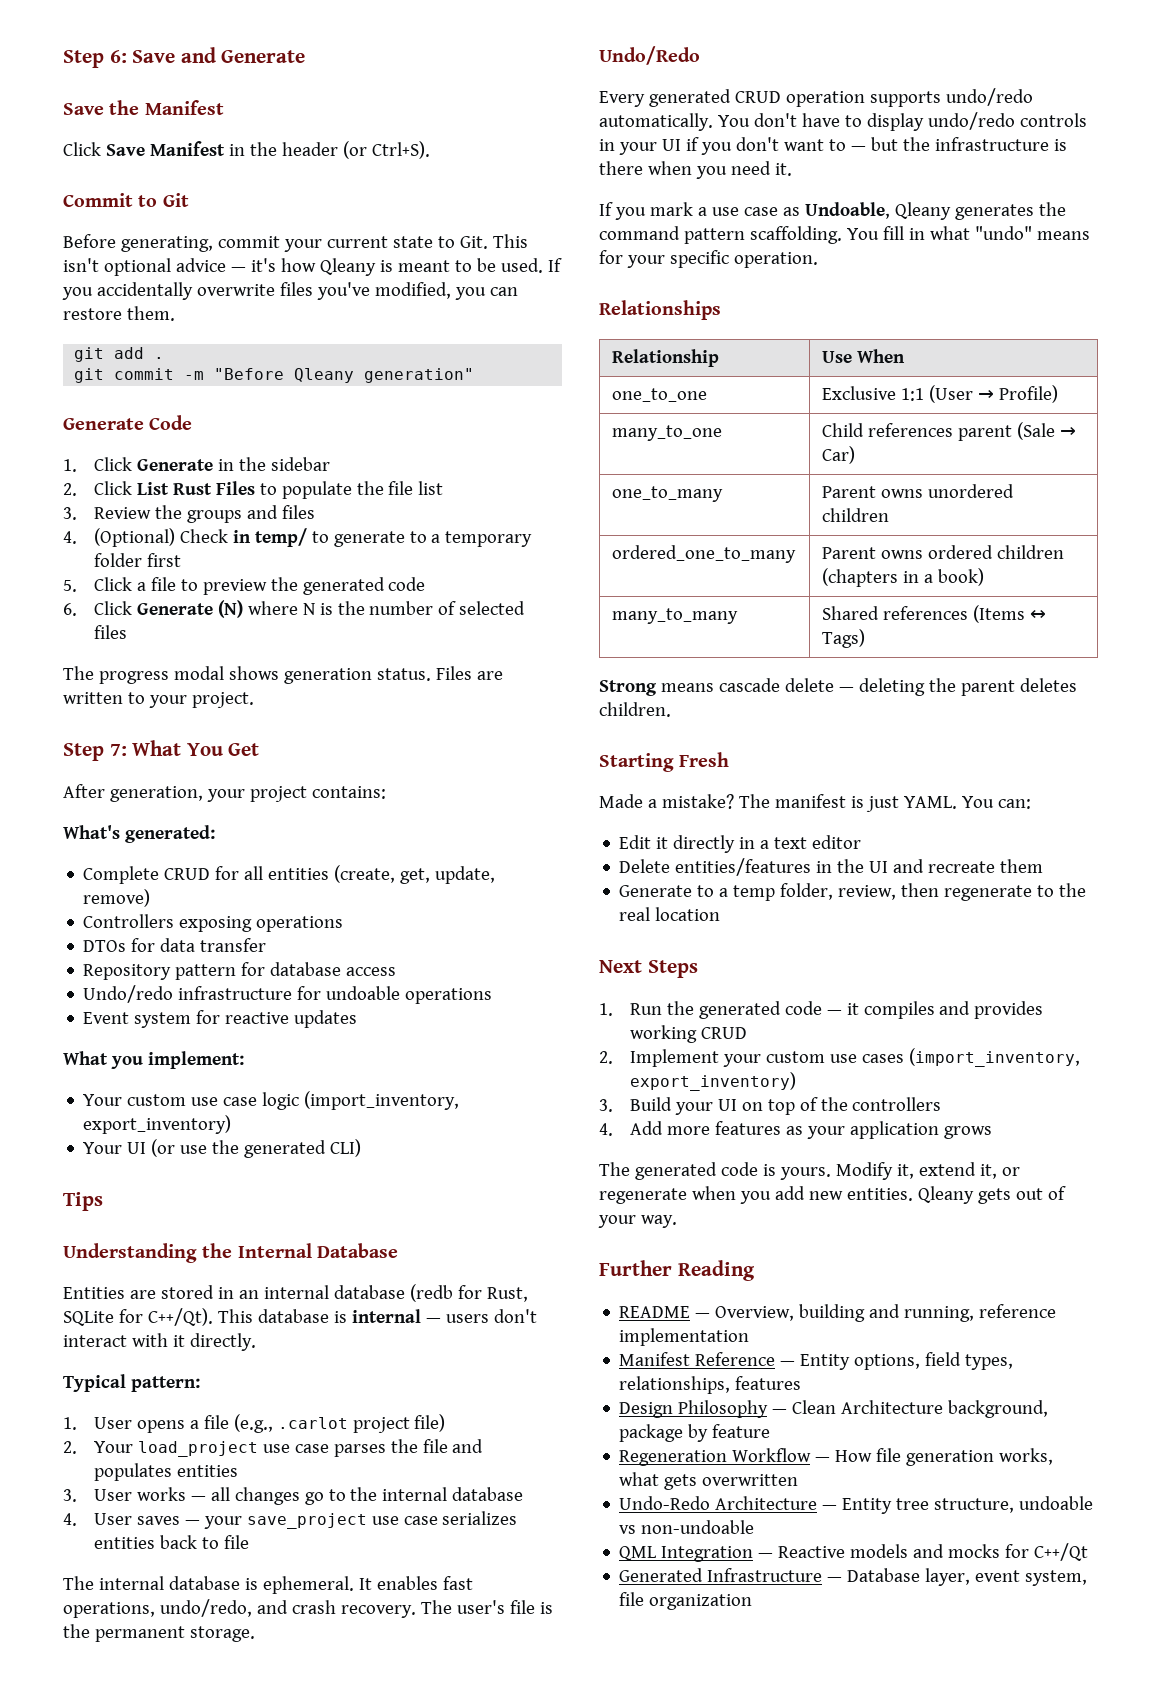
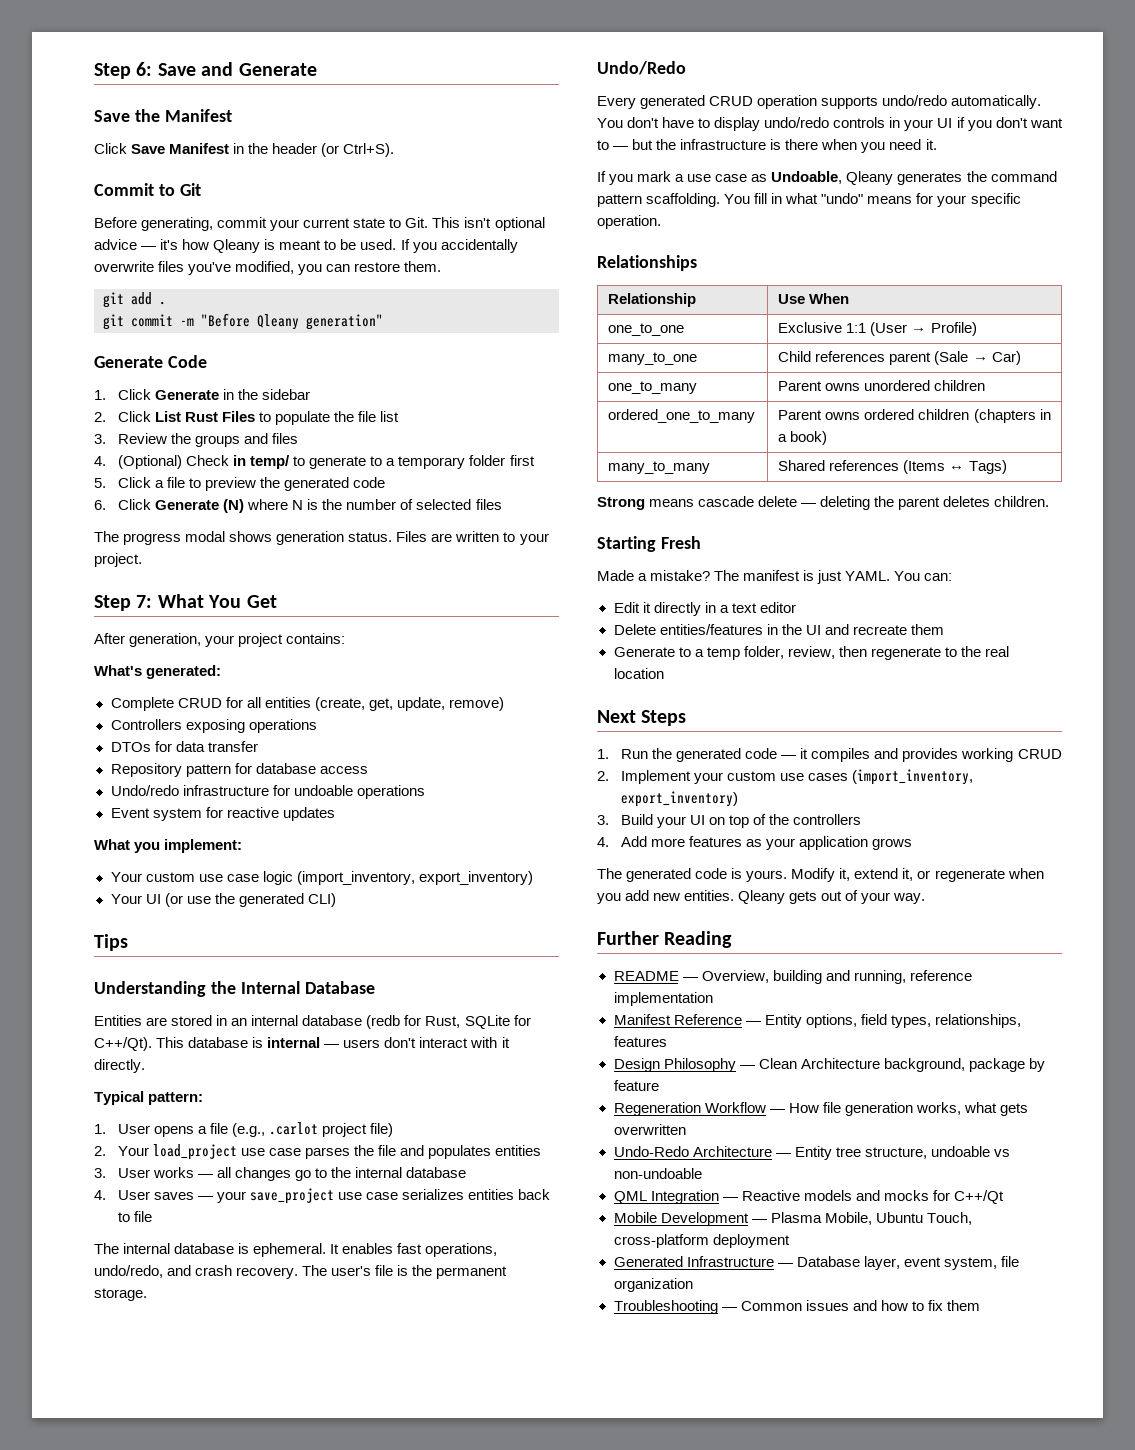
(1089, 1552) none -> [613,1212,972,1226] [613,1234,790,1248] // Mobile Development — Plasma Mobile, Ubuntu Touch, cross-platform deployment
(753, 1602) none -> [613,1300,980,1314] // Troubleshooting — Common issues and how to fix them

